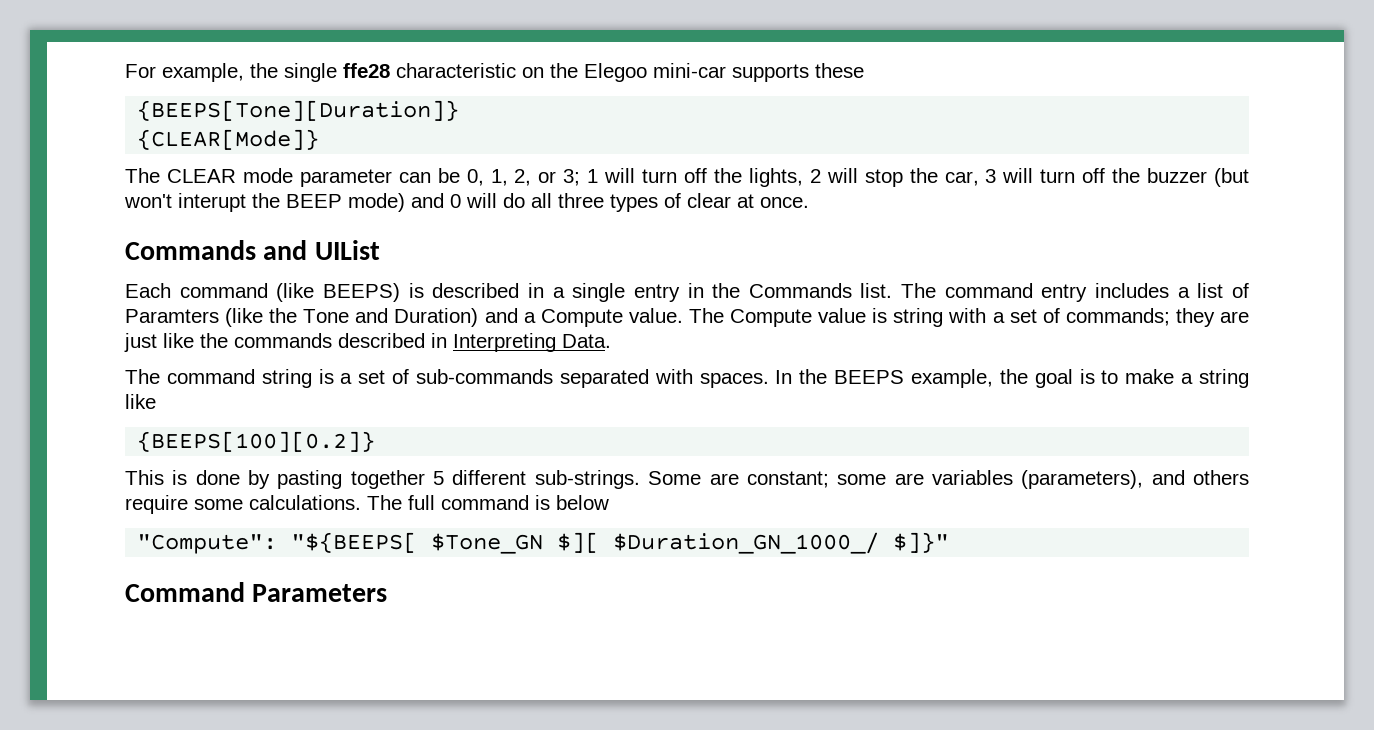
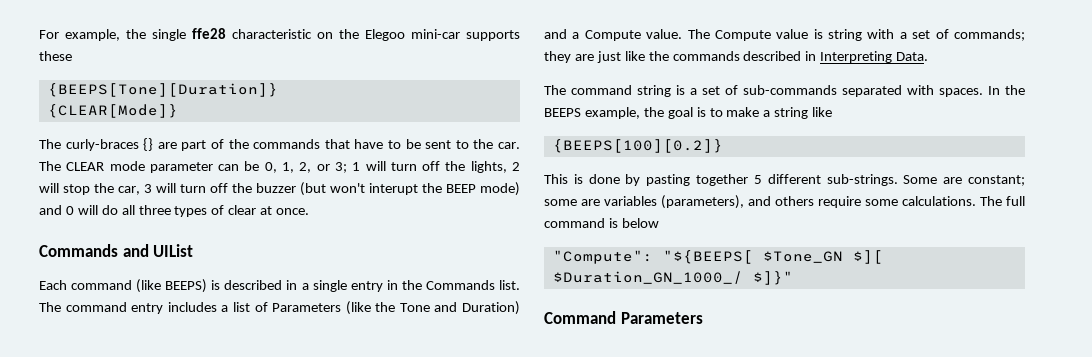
(160, 175) none -> [65,138,521,151] [39,161,61,171] curly-braces {} are part of the commands that have to be sent to the car. The
[125,309,219,323] Paramters -> [272,303,342,312] Parameters

